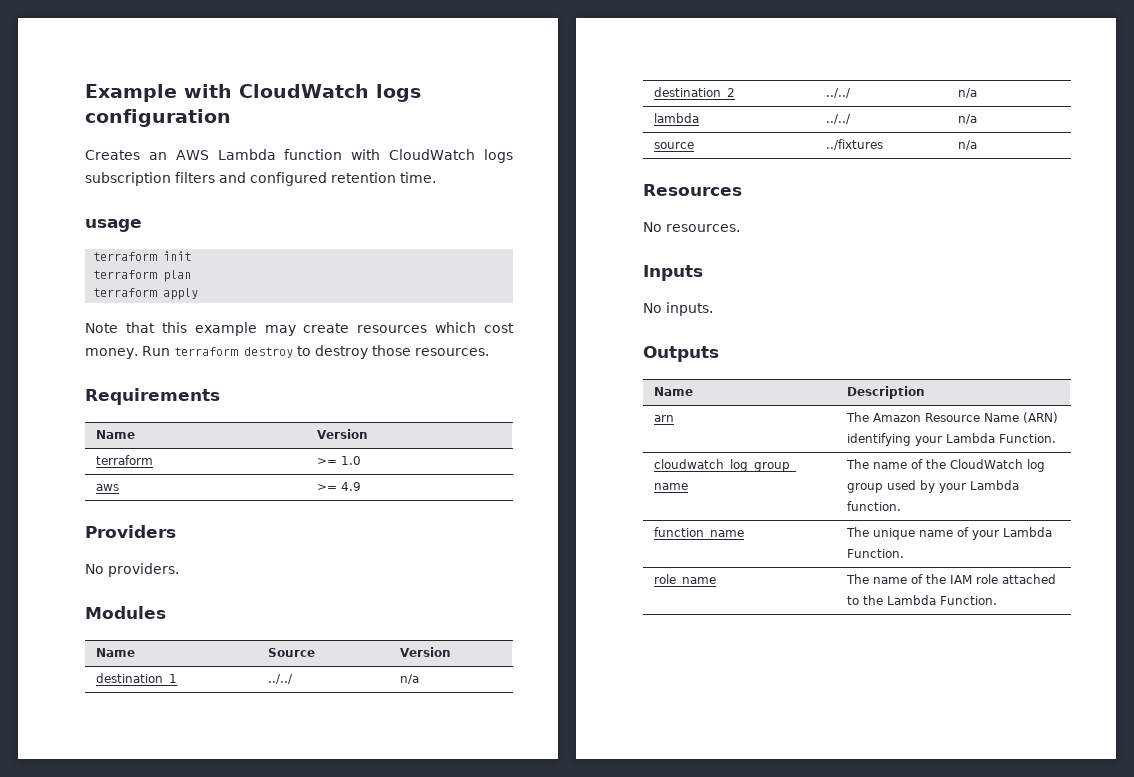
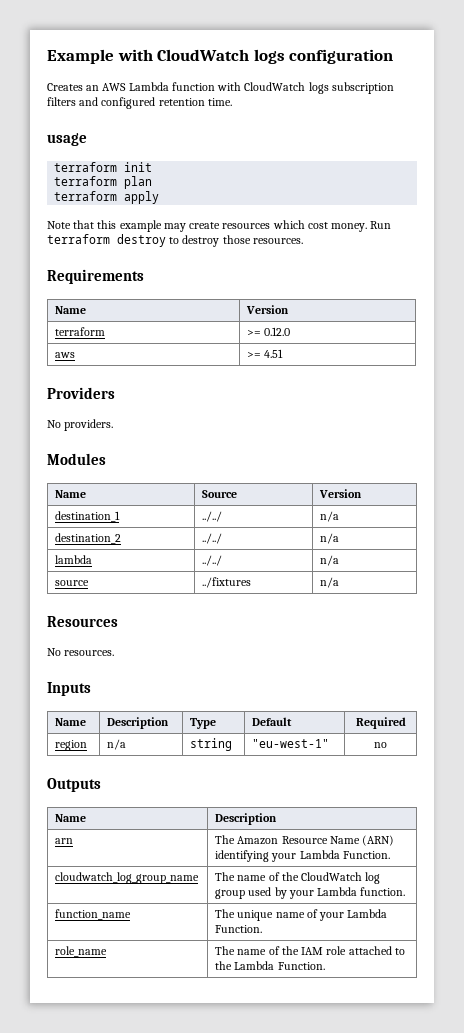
[340,456,361,465] 1.0 -> [264,327,291,336] 0.12.0
[340,482,361,491] 4.9 -> [264,349,284,358] 4.51
[643,302,713,316] // No inputs. -> [55,718,87,726] [107,717,170,729] [190,718,217,729] [252,717,293,726] [355,717,406,729] [55,740,88,751] [107,739,127,750] [190,738,233,751] [252,739,330,748] [374,742,387,748] // Name | Description | Type | Default | Required // region | n/a | string | "eu-west-1" | no

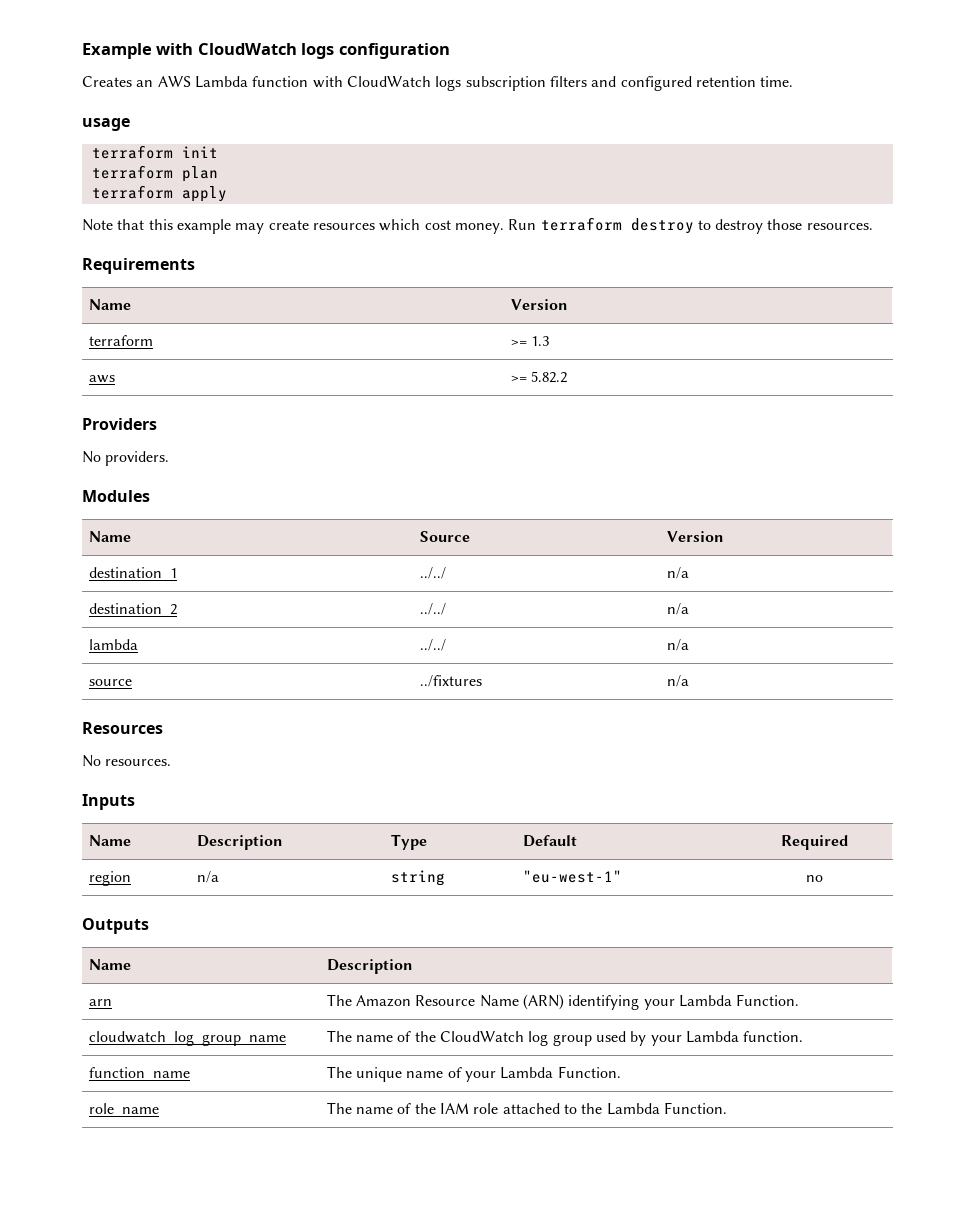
[264,327,291,336] 0.12.0 -> [530,336,549,346] 1.3
[264,349,284,358] 4.51 -> [530,371,567,383] 5.82.2

